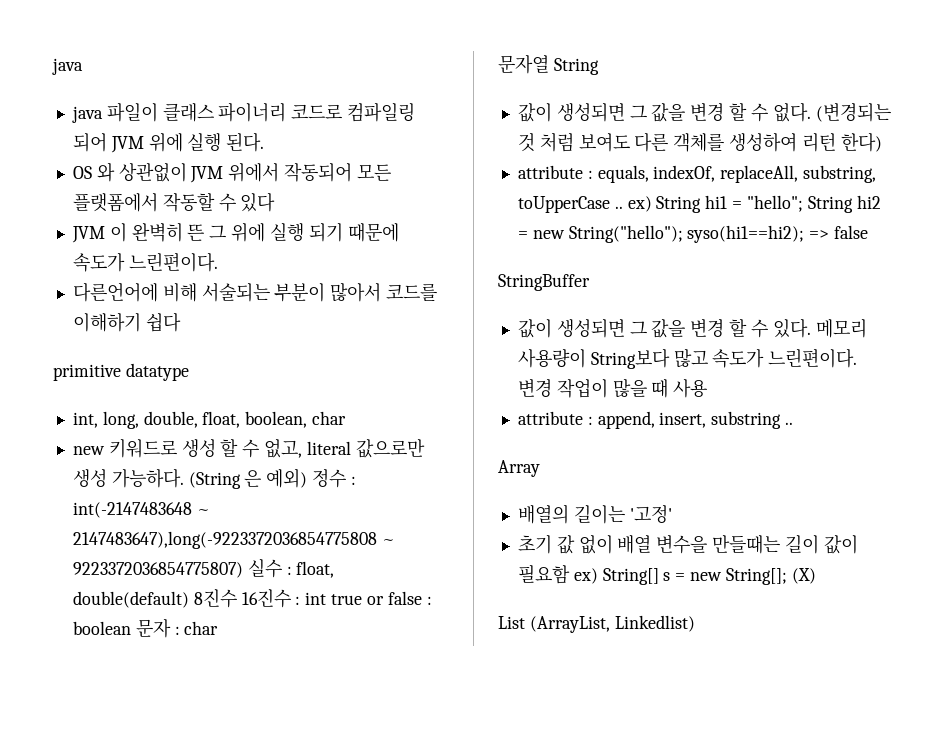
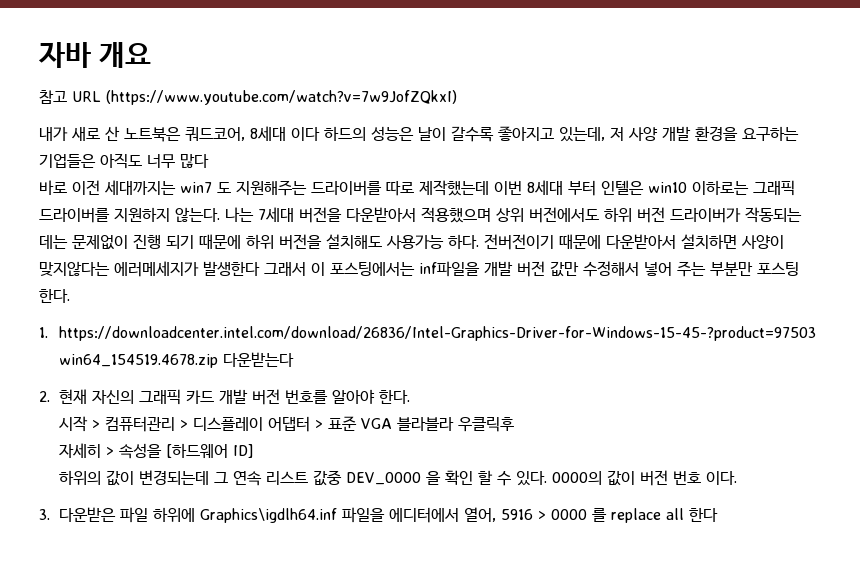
[52,58,83,75] [71,102,416,123] [72,132,265,153] [72,162,391,183] [72,192,276,212] [71,222,399,243] [72,252,218,272] [72,282,438,302] [72,312,181,332] [53,363,189,381] [72,411,347,429] [72,439,425,458] [72,468,356,489] [72,502,210,518] [72,531,395,549] [72,559,335,578] [72,589,432,608] [72,618,219,638] [498,54,599,75] [517,102,891,122] [517,132,882,152] [517,165,877,183] [517,195,881,213] [517,225,869,243] [498,274,590,291] [517,318,867,338] [517,348,858,369] [517,378,708,398] [517,411,794,429] [498,460,540,477] [517,504,672,524] [517,535,858,554] [517,564,816,585] [498,615,695,633] java // java 파일이 클래스 파이너리 코드로 컴파일링 되어 JVM 위에 실행 된다. // OS 와 상관없이 JVM 위에서 작동되어 모든 플랫폼에서 작동할 수 있다 // JVM 이 완벽히 뜬 그 위에 실행 되기 때문에 속도가 느린편이다. // 다른언어에 비해 서술되는 부분이 많아서 코드를 이해하기 쉽다 // primitive datatype // int, long, double, float, boolean, char // new 키워드로 생성 할 수 없고, literal 값으로만 생성 가능하다. (String 은 예외) 정수 : int(-2147483648 ~ 2147483647),long(-9223372036854775808 ~ 9223372036854775807) 실수 : float, double(default) 8진수 16진수 : int true or false : boolean 문자 : char // 문자열 String // 값이 생성되면 그 값을 변경 할 수 없다. (변경되는 것 처럼 보여도 다른 객체를 생성하여 리턴 한다) // attribute : equals, indexOf, replaceAll, substring, toUpperCase .. ex) String hi1 = "hello"; String hi2 = new String("hello"); syso(hi1==hi2); => false // StringBuffer // 값이 생성되면 그 값을 변경 할 수 있다. 메모리 사용량이 String보다 많고 속도가 느린편이다. 변경 작업이 많을 때 사용 // attribute : append, insert, substring .. // Array // 배열의 길이는 '고정' // 초기 값 없이 배열 변수을 만들때는 길이 값이 필요함 ex) String[] s = new String[]; (X) // List (ArrayList, Linkedlist) -> [38,42,151,68] [39,90,457,105] [39,126,799,142] [39,153,209,169] [39,180,795,196] [39,207,802,223] [39,234,784,250] [39,261,799,277] [39,288,70,303] [39,326,817,341] [59,352,295,368] [39,389,411,405] [59,416,515,432] [59,443,255,459] [59,470,738,486] [39,507,719,523] 자바 개요 // 참고 URL (https://www.youtube.com/watch?v=7w9JofZQkxI) // 내가 새로 산 노트북은 쿼드코어, 8세대 이다 하드의 성능은 날이 갈수록 좋아지고 있는데, 저 사양 개발 환경을 요구하는 기업들은 아직도 너무 많다 // 바로 이전 세대까지는 win7 도 지원해주는 드라이버를 따로 제작했는데 이번 8세대 부터 인텔은 win10 이하로는 그래픽 드라이버를 지원하지 않는다. 나는 7세대 버전을 다운받아서 적용했으며 상위 버전에서도 하위 버전 드라이버가 작동되는 데는 문제없이 진행 되기 때문에 하위 버전을 설치해도 사용가능 하다. 전버전이기 때문에 다운받아서 설치하면 사양이 맞지않다는 에러메세지가 발생한다 그래서 이 포스팅에서는 inf파일을 개발 버전 값만 수정해서 넣어 주는 부분만 포스팅 한다. // 1. https://downloadcenter.intel.com/download/26836/Intel-Graphics-Driver-for-Windows-15-45-?product=97503 win64_154519.4678.zip 다운받는다 // 2. 현재 자신의 그래픽 카드 개발 버전 번호를 알아야 한다. // 시작 > 컴퓨터관리 > 디스플레이 어댑터 > 표준 VGA 블라블라 우클릭후 // 자세히 > 속성을 [하드웨어 ID] // 하위의 값이 변경되는데 그 연속 리스트 값중 DEV_0000 을 확인 할 수 있다. 0000의 값이 버전 번호 이다. // 3. 다운받은 파일 하위에 Graphics\igdlh64.inf 파일을 에디터에서 열어, 5916 > 0000 를 replace all 한다

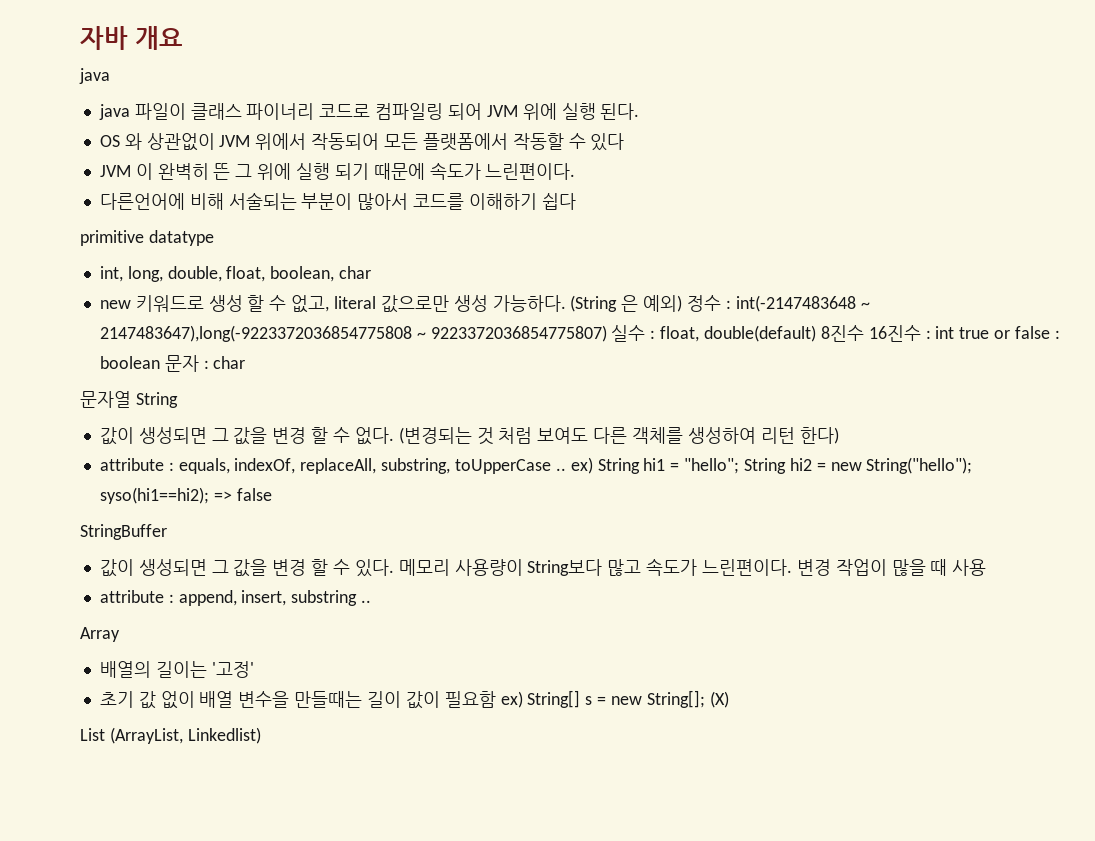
[39,90,457,105] [39,126,799,142] [39,153,209,169] [39,180,795,196] [39,207,802,223] [39,234,784,250] [39,261,799,277] [39,288,70,303] [39,326,817,341] [59,352,295,368] [39,389,411,405] [59,416,515,432] [59,443,255,459] [59,470,738,486] [39,507,719,523] 참고 URL (https://www.youtube.com/watch?v=7w9JofZQkxI) // 내가 새로 산 노트북은 쿼드코어, 8세대 이다 하드의 성능은 날이 갈수록 좋아지고 있는데, 저 사양 개발 환경을 요구하는 기업들은 아직도 너무 많다 // 바로 이전 세대까지는 win7 도 지원해주는 드라이버를 따로 제작했는데 이번 8세대 부터 인텔은 win10 이하로는 그래픽 드라이버를 지원하지 않는다. 나는 7세대 버전을 다운받아서 적용했으며 상위 버전에서도 하위 버전 드라이버가 작동되는 데는 문제없이 진행 되기 때문에 하위 버전을 설치해도 사용가능 하다. 전버전이기 때문에 다운받아서 설치하면 사양이 맞지않다는 에러메세지가 발생한다 그래서 이 포스팅에서는 inf파일을 개발 버전 값만 수정해서 넣어 주는 부분만 포스팅 한다. // 1. https://downloadcenter.intel.com/download/26836/Intel-Graphics-Driver-for-Windows-15-45-?product=97503 win64_154519.4678.zip 다운받는다 // 2. 현재 자신의 그래픽 카드 개발 버전 번호를 알아야 한다. // 시작 > 컴퓨터관리 > 디스플레이 어댑터 > 표준 VGA 블라블라 우클릭후 // 자세히 > 속성을 [하드웨어 ID] // 하위의 값이 변경되는데 그 연속 리스트 값중 DEV_0000 을 확인 할 수 있다. 0000의 값이 버전 번호 이다. // 3. 다운받은 파일 하위에 Graphics\igdlh64.inf 파일을 에디터에서 열어, 5916 > 0000 를 replace all 한다 -> [79,68,110,84] [98,103,640,120] [99,133,625,151] [99,162,576,180] [99,192,576,210] [80,230,214,246] [99,266,372,282] [99,295,870,313] [99,325,1060,342] [99,355,246,372] [80,391,178,408] [99,427,839,445] [99,457,973,474] [99,487,272,504] [80,524,167,540] [99,558,987,577] [99,590,372,606] [80,627,120,642] [99,661,254,678] [99,690,729,709] [80,727,261,744] java // java 파일이 클래스 파이너리 코드로 컴파일링 되어 JVM 위에 실행 된다. // OS 와 상관없이 JVM 위에서 작동되어 모든 플랫폼에서 작동할 수 있다 // JVM 이 완벽히 뜬 그 위에 실행 되기 때문에 속도가 느린편이다. // 다른언어에 비해 서술되는 부분이 많아서 코드를 이해하기 쉽다 // primitive datatype // int, long, double, float, boolean, char // new 키워드로 생성 할 수 없고, literal 값으로만 생성 가능하다. (String 은 예외) 정수 : int(-2147483648 ~ 2147483647),long(-9223372036854775808 ~ 9223372036854775807) 실수 : float, double(default) 8진수 16진수 : int true or false : boolean 문자 : char // 문자열 String // 값이 생성되면 그 값을 변경 할 수 없다. (변경되는 것 처럼 보여도 다른 객체를 생성하여 리턴 한다) // attribute : equals, indexOf, replaceAll, substring, toUpperCase .. ex) String hi1 = "hello"; String hi2 = new String("hello"); syso(hi1==hi2); => false // StringBuffer // 값이 생성되면 그 값을 변경 할 수 있다. 메모리 사용량이 String보다 많고 속도가 느린편이다. 변경 작업이 많을 때 사용 // attribute : append, insert, substring .. // Array // 배열의 길이는 '고정' // 초기 값 없이 배열 변수을 만들때는 길이 값이 필요함 ex) String[] s = new String[]; (X) // List (ArrayList, Linkedlist)

